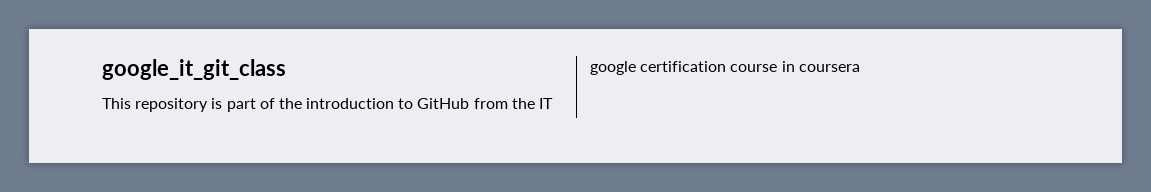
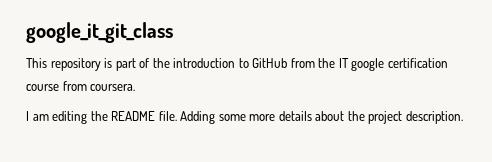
[781,61,860,72] in coursera -> [62,81,136,91] [26,111,463,124] from coursera. // I am editing the README file. Adding some more details about the project description.

